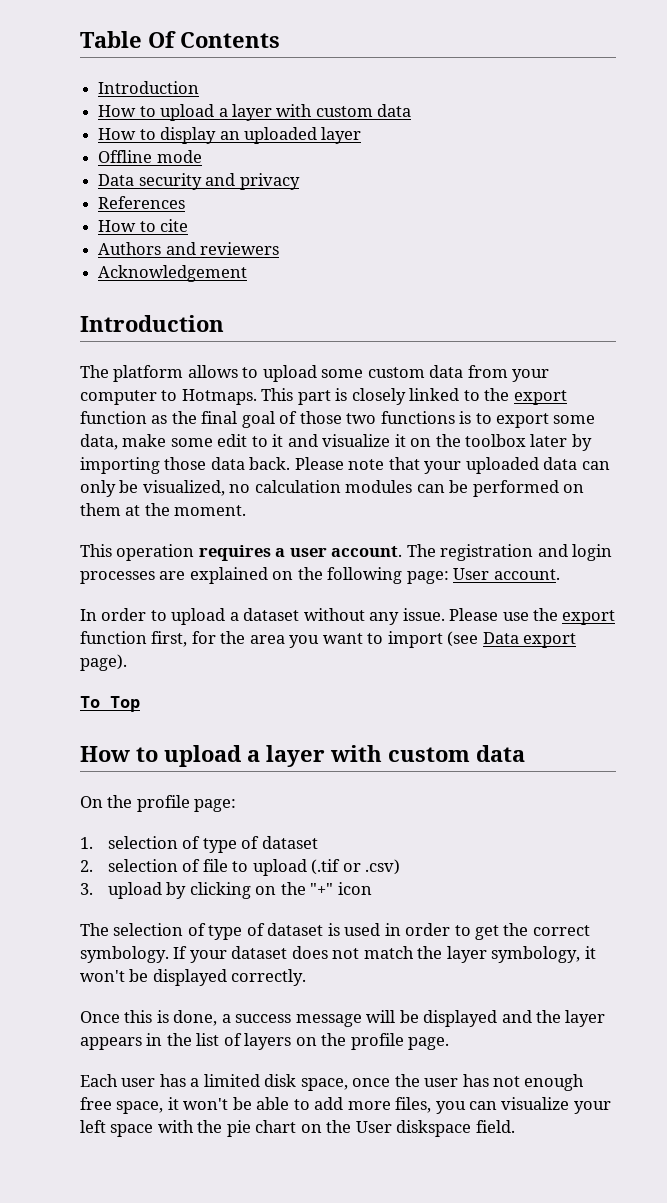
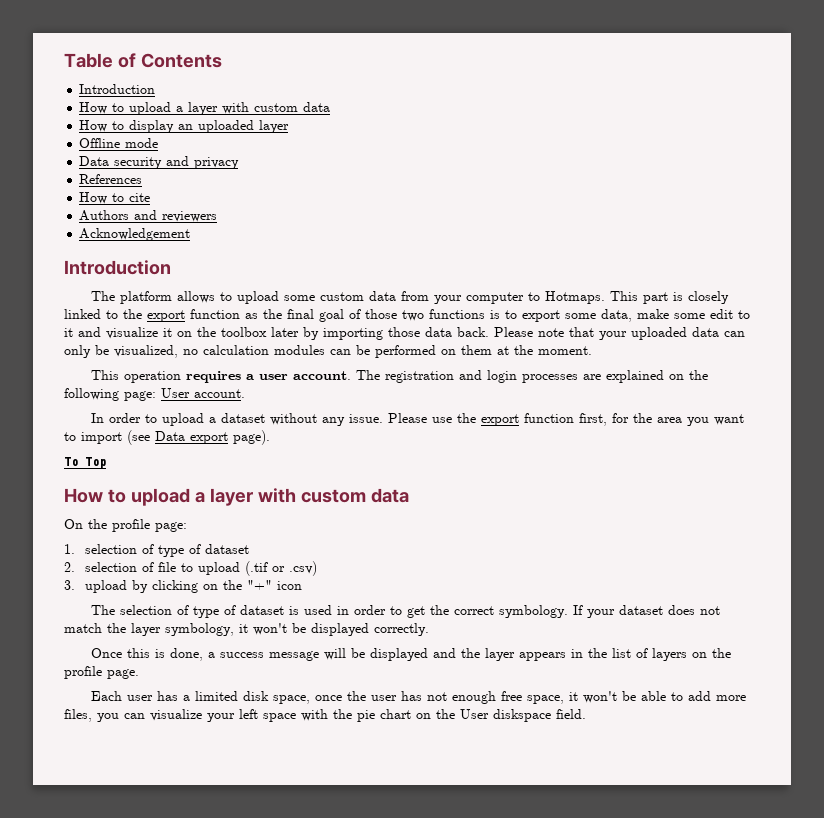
[148,31,176,48] Of -> [117,53,136,68] of

